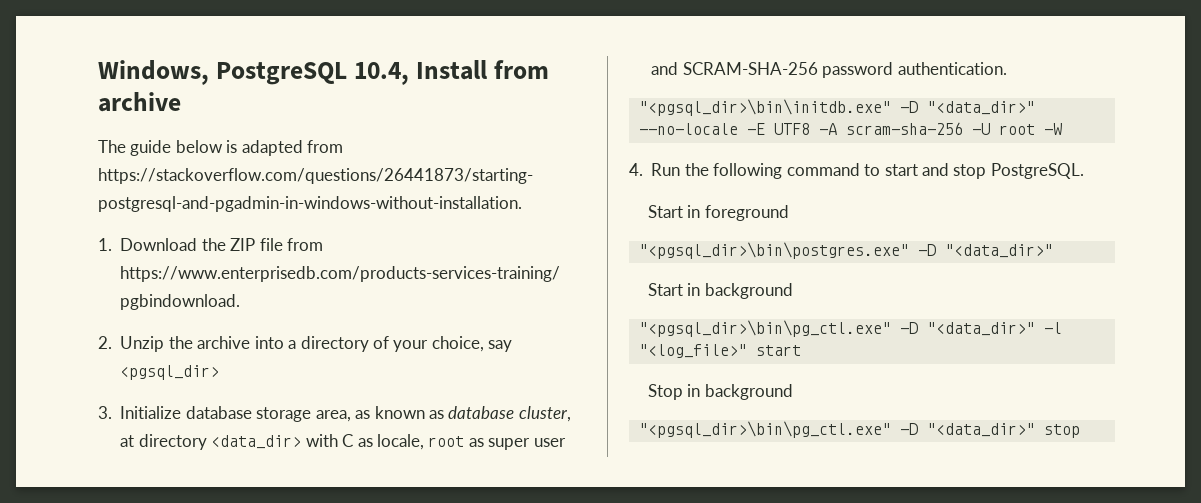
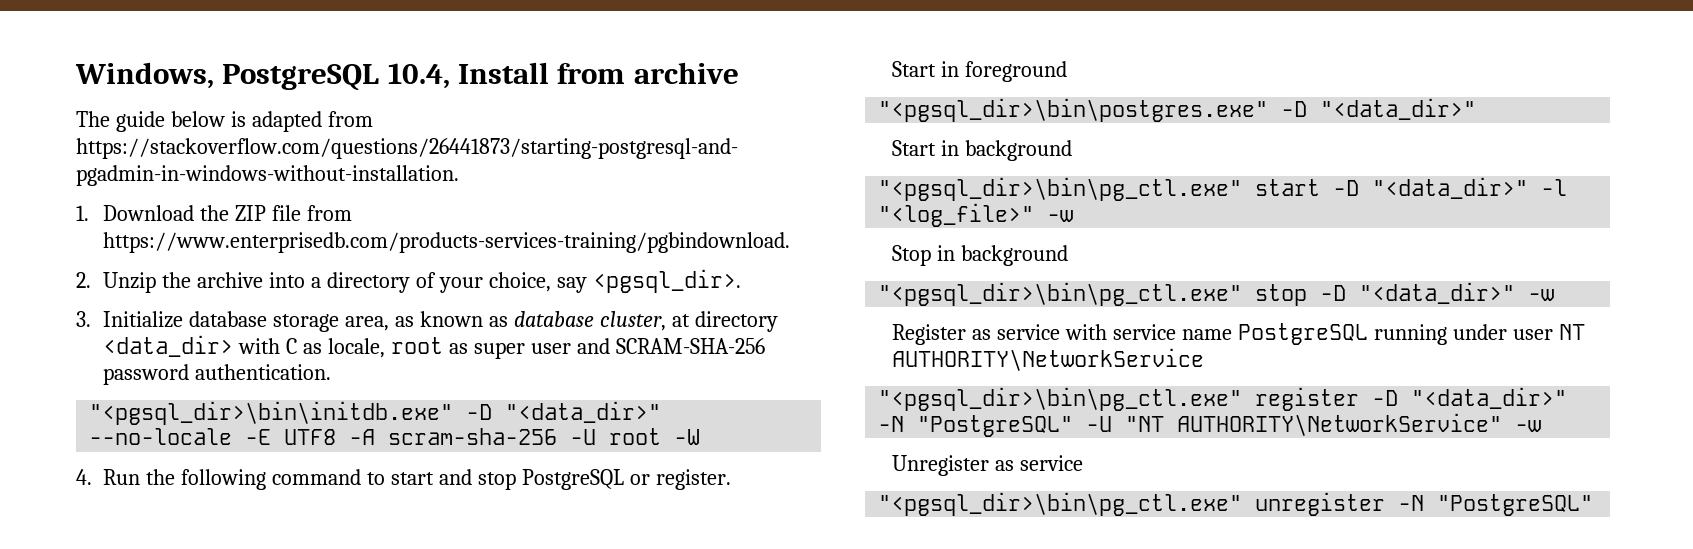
[120,365,220,380] <pgsql_dir> -> [592,269,741,293] <pgsql_dir>.
[990,163,1084,179] PostgreSQL. -> [521,469,731,490] PostgreSQL or register.
(891, 328) none -> [1255,179,1321,196] start
[755,345,801,356] start -> [1047,210,1074,222] -w
[899,423,1080,438] -D "<data_dir>" stop -> [1255,282,1555,306] [892,323,1585,345] [892,348,1205,371] [878,387,1568,411] [878,413,1542,437] [892,455,1084,476] [878,492,1594,516] stop -D "<data_dir>" -w // Register as service with service name PostgreSQL running under user NT AUTHORITY\NetworkService // "<pgsql_dir>\bin\pg_ctl.exe" register -D "<data_dir>" -N "PostgreSQL" -U "NT AUTHORITY\NetworkService" -w // Unregister as service // "<pgsql_dir>\bin\pg_ctl.exe" unregister -N "PostgreSQL"

